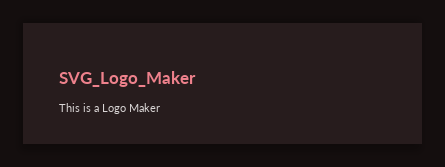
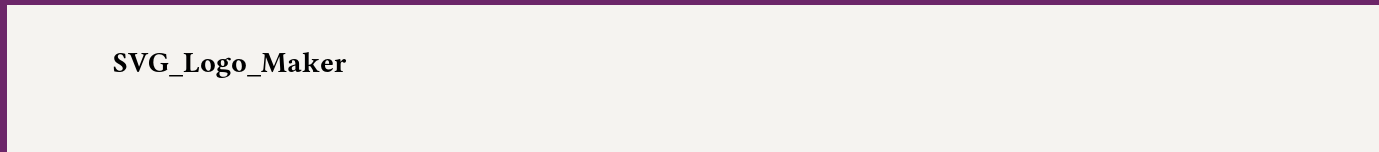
[59,103,160,114] // This is a Logo Maker -> (347, 65) none

